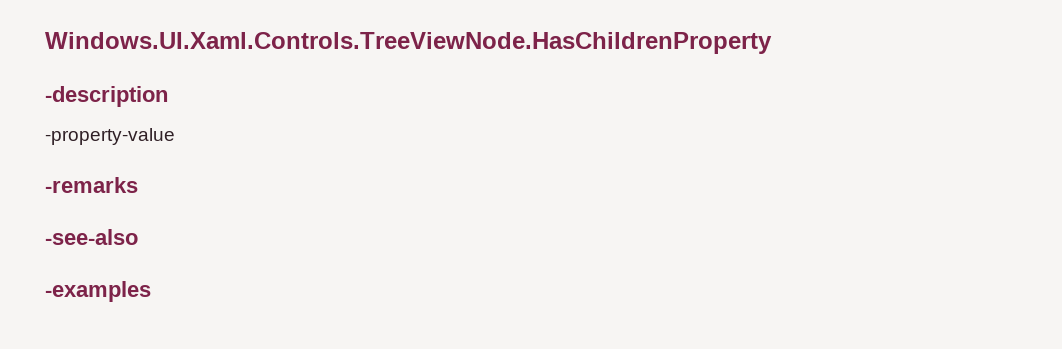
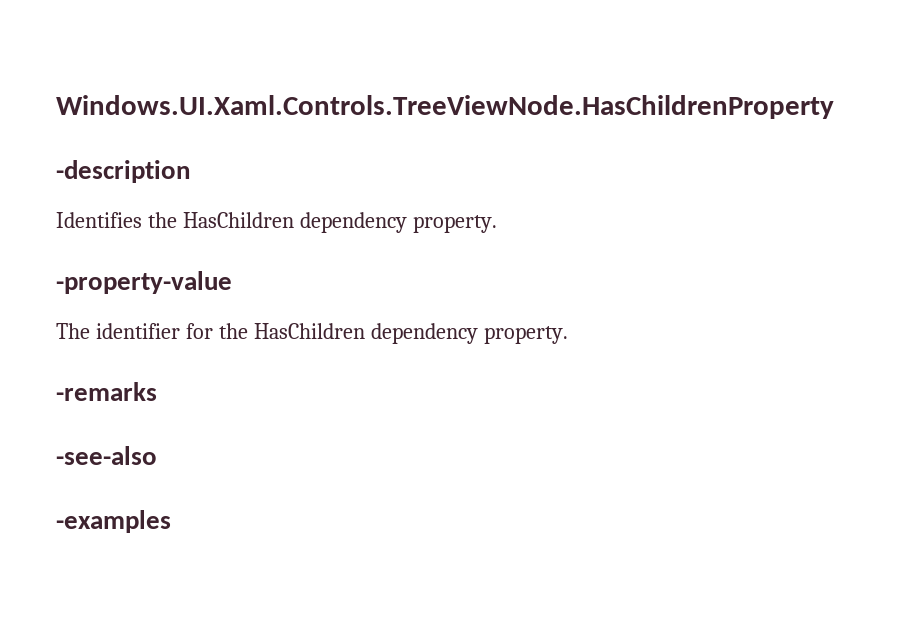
[45,128,175,145] -property-value -> [56,212,497,233] [56,271,232,294] [56,323,568,344] Identifies the HasChildren dependency property. // -property-value // The identifier for the HasChildren dependency property.

